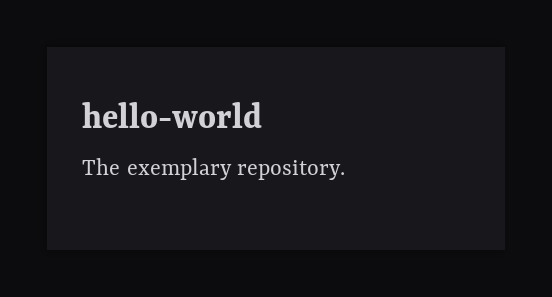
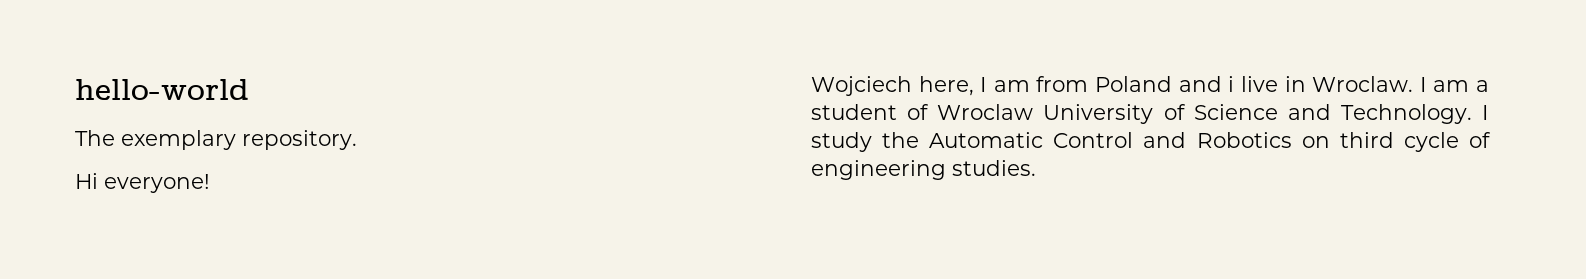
(346, 170) none -> [75,173,210,193] [811,76,1490,96] [811,104,1489,124] [811,132,1491,152] [811,160,1036,180] // Hi everyone! // Wojciech here, I am from Poland and i live in Wroclaw. I am a student of Wroclaw University of Science and Technology. I study the Automatic Control and Robotics on third cycle of engineering studies.

